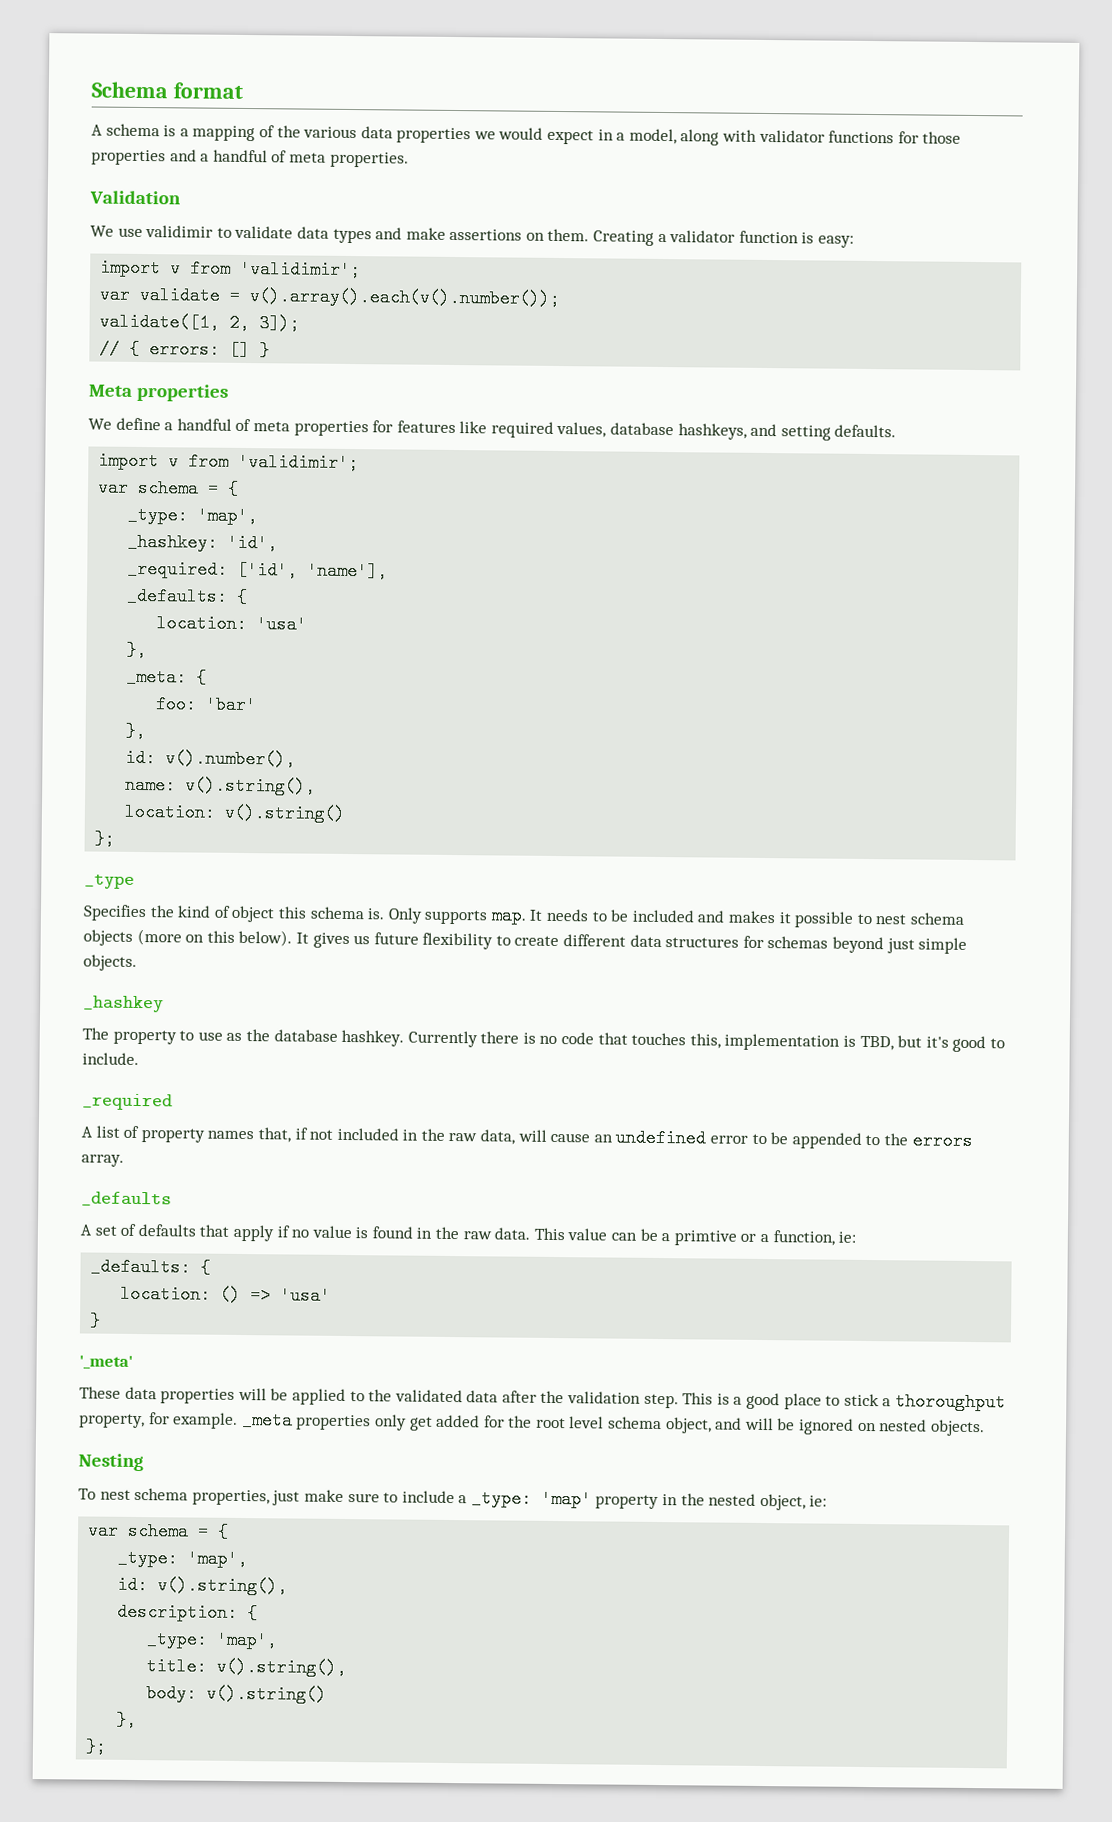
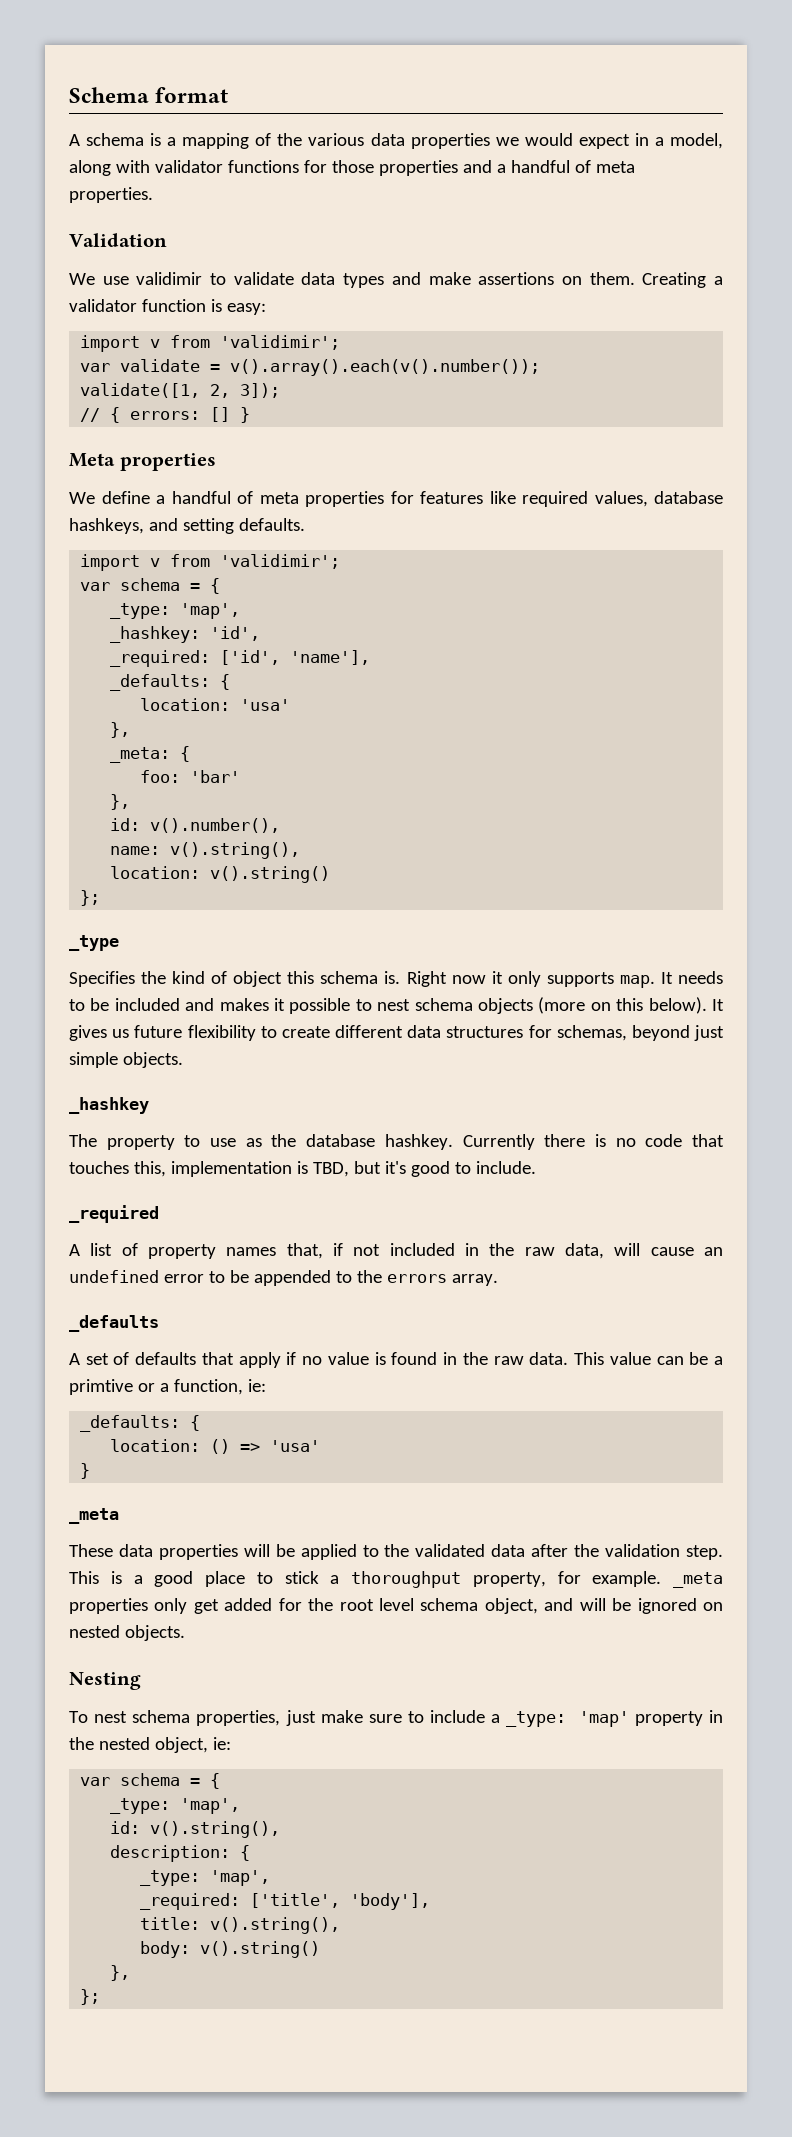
[387,907,423,924] Only -> [406,971,541,987] Right now it only
[767,936,829,949] schemas -> [556,1025,627,1041] schemas,
[79,1355,133,1369] '_meta' -> [69,1508,119,1524] _meta
(279, 1640) none -> [140,1893,431,1910] // _required: ['title', 'body'],

